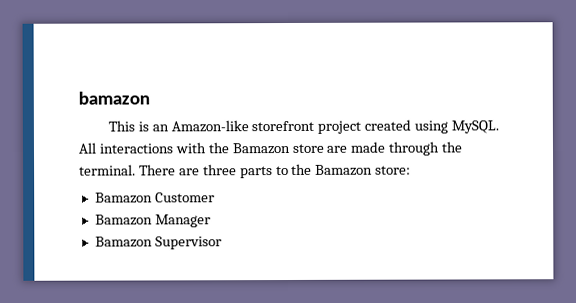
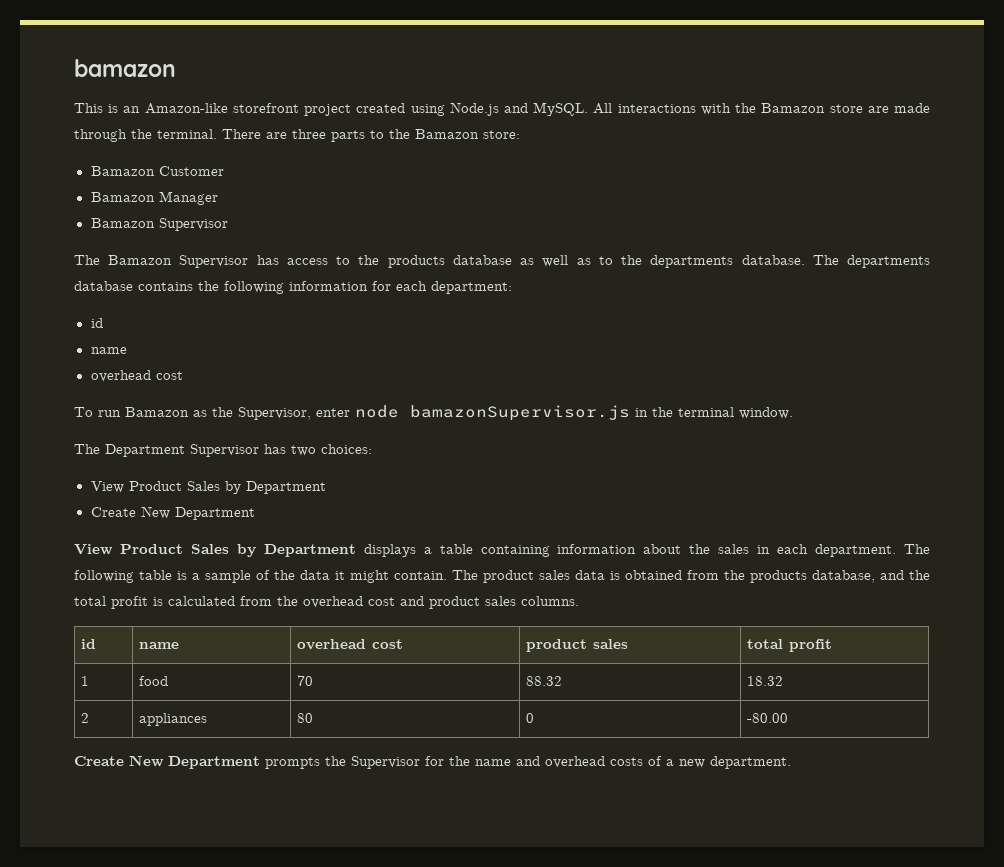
(449, 127) none -> [449,102,528,116] Node.js and
(222, 243) none -> [74,255,931,268] [74,281,512,294] [90,318,103,328] [90,347,127,354] [90,370,183,382] [74,405,793,421] [74,444,372,457] [90,481,326,494] [90,506,255,520] [74,544,930,557] [74,570,930,583] [74,596,579,609] [81,639,97,649] [139,642,180,649] [297,639,404,650] [526,639,629,652] [747,639,833,652] [81,676,90,686] [139,676,169,686] [297,675,314,686] [526,676,563,686] [747,676,784,686] [81,713,90,723] [139,713,208,726] [297,713,314,723] [526,713,535,723] [747,713,789,723] [74,755,791,769] // The Bamazon Supervisor has access to the products database as well as to the departments database. The departments database contains the following information for each department: // id // name // overhead cost // To run Bamazon as the Supervisor, enter node bamazonSupervisor.js in the terminal window. // The Department Supervisor has two choices: // View Product Sales by Department // Create New Department // View Product Sales by Department displays a table containing information about the sales in each department. The following table is a sample of the data it might contain. The product sales data is obtained from the products database, and the total profit is calculated from the overhead cost and product sales columns. // id | name | overhead cost | product sales | total profit // 1 | food | 70 | 88.32 | 18.32 // 2 | appliances | 80 | 0 | -80.00 // Create New Department prompts the Supervisor for the name and overhead costs of a new department.

